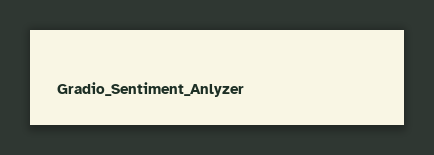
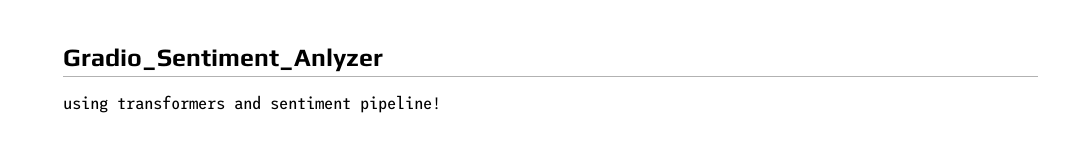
(244, 89) none -> [63,95,441,113] // using transformers and sentiment pipeline!

